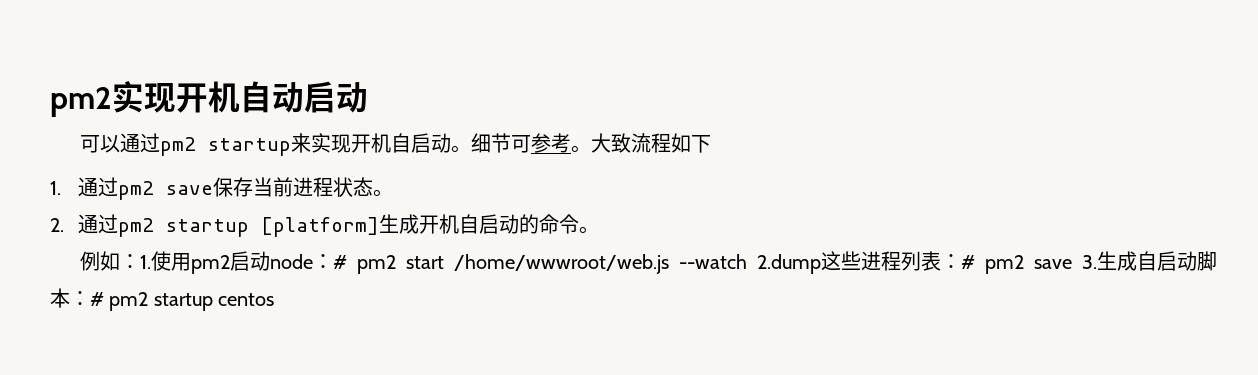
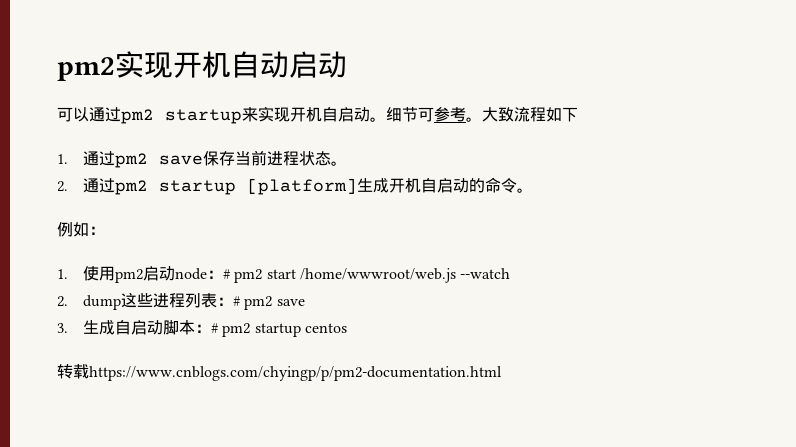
(141, 261) none -> (105, 230) //
[757,254,822,274] 2.dump -> [57,295,122,310] // 2. dump
(1073, 264) none -> (305, 302) //
(275, 299) none -> [57,364,502,381] // 转载https://www.cnblogs.com/chyingp/p/pm2-documentation.html

